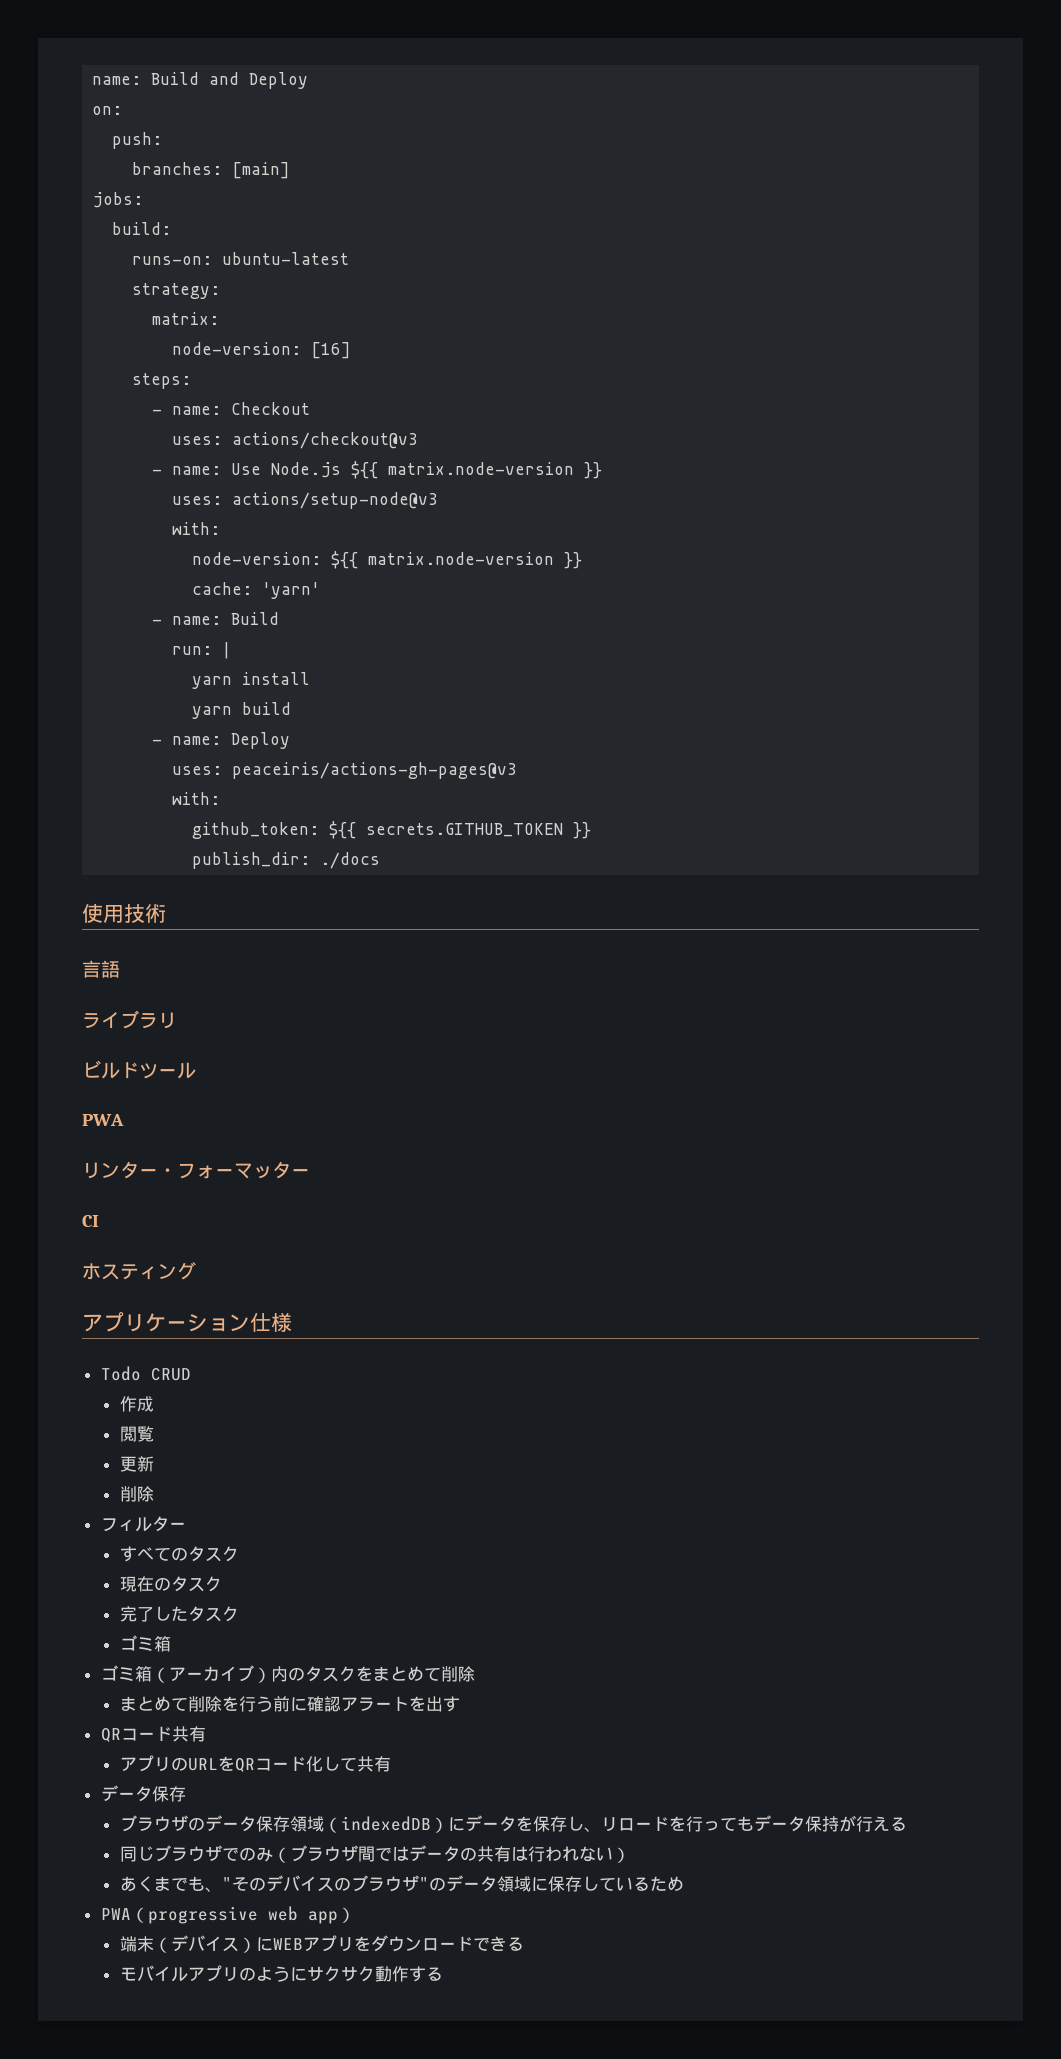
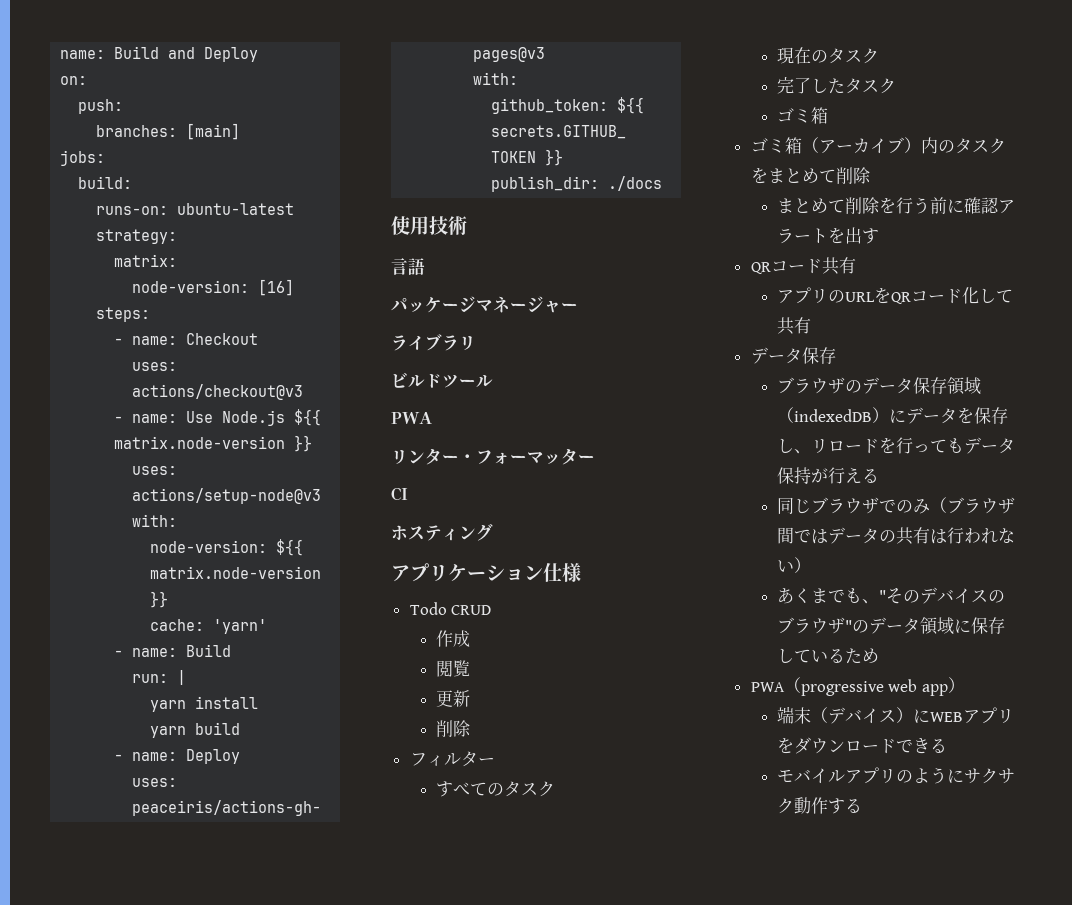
(120, 969) none -> [391,296,578,313] // パッケージマネージャー

